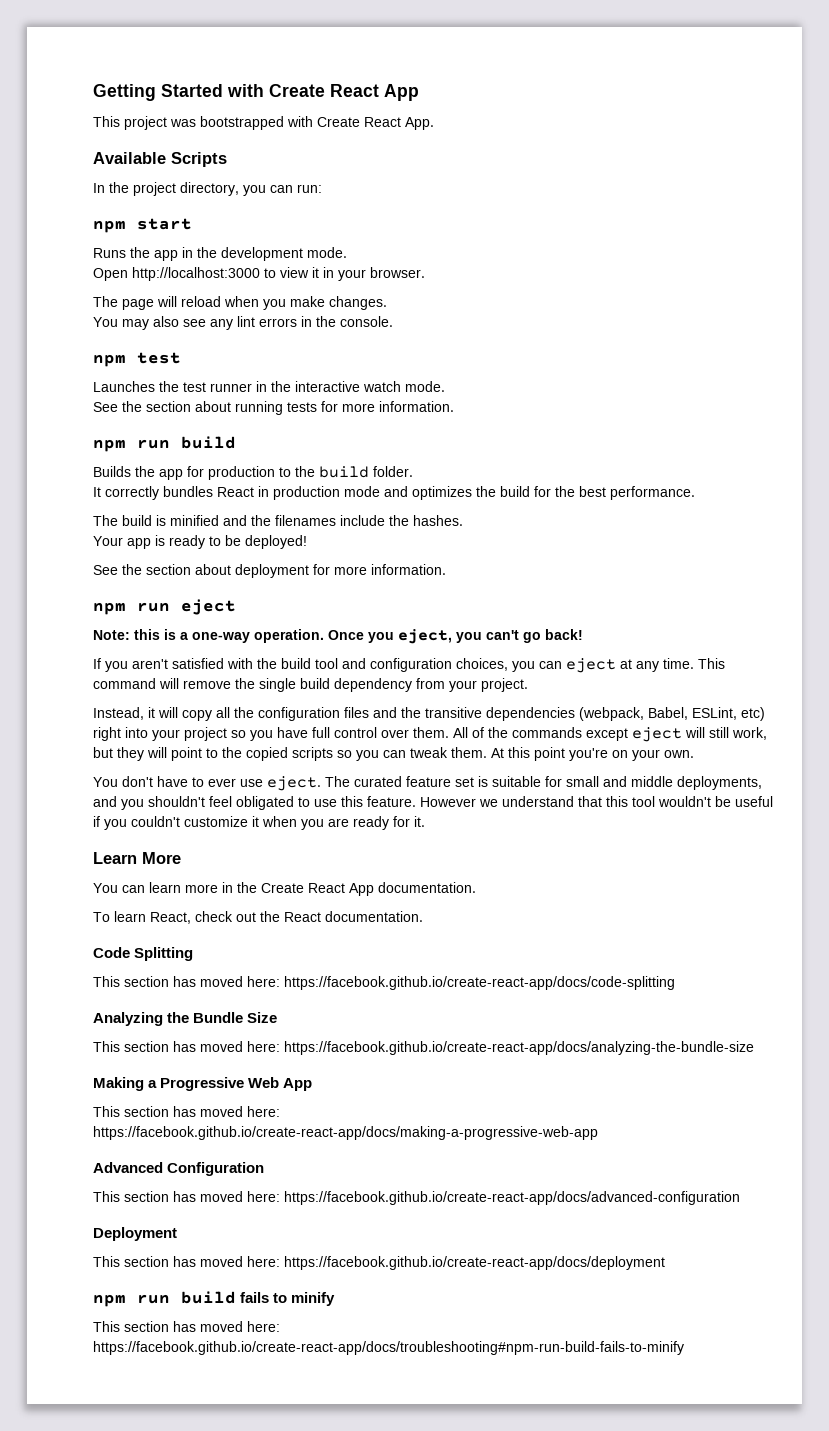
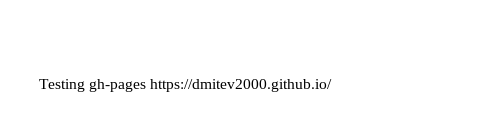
[93,84,419,101] [93,116,434,130] [93,152,227,167] [93,182,322,196] [93,218,192,233] [93,247,347,261] [93,267,425,281] [93,296,387,310] [93,316,393,330] [93,352,181,367] [93,381,445,392] [93,401,454,415] [93,436,236,452] [93,466,413,480] [93,486,695,500] [93,515,463,526] [93,535,307,549] [93,564,446,578] [93,599,236,615] [93,629,583,644] [93,658,725,673] [93,678,528,692] [93,707,765,721] [93,727,767,742] [93,747,694,761] [93,776,762,791] [93,796,773,810] [93,816,425,830] [93,852,181,864] [93,882,476,896] [93,911,423,924] [93,947,194,961] [93,976,675,990] [93,1012,278,1026] [93,1041,754,1055] [93,1077,313,1091] [93,1106,280,1117] [93,1126,598,1140] [93,1162,265,1176] [93,1191,740,1205] [93,1227,177,1241] [93,1256,665,1270] [93,1291,336,1307] [93,1321,280,1332] [93,1341,684,1355] Getting Started with Create React App // This project was bootstrapped with Create React App. // Available Scripts // In the project directory, you can run: // npm start // Runs the app in the development mode. // Open http://localhost:3000 to view it in your browser. // The page will reload when you make changes. // You may also see any lint errors in the console. // npm test // Launches the test runner in the interactive watch mode. // See the section about running tests for more information. // npm run build // Builds the app for production to the build folder. // It correctly bundles React in production mode and optimizes the build for the best performance. // The build is minified and the filenames include the hashes. // Your app is ready to be deployed! // See the section about deployment for more information. // npm run eject // Note: this is a one-way operation. Once you eject, you can't go back! // If you aren't satisfied with the build tool and configuration choices, you can eject at any time. This command will remove the single build dependency from your project. // Instead, it will copy all the configuration files and the transitive dependencies (webpack, Babel, ESLint, etc) right into your project so you have full control over them. All of the commands except eject will still work, but they will point to the copied scripts so you can tweak them. At this point you're on your own. // You don't have to ever use eject. The curated feature set is suitable for small and middle deployments, and you shouldn't feel obligated to use this feature. However we understand that this tool wouldn't be useful if you couldn't customize it when you are ready for it. // Learn More // You can learn more in the Create React App documentation. // To learn React, check out the React documentation. // Code Splitting // This section has moved here: https://facebook.github.io/create-react-app/docs/code-splitting // Analyzing the Bundle Size // This section has moved here: https://facebook.github.io/create-react-app/docs/analyzing-the-bundle-size // Making a Progressive Web App // This section has moved here: https://facebook.github.io/create-react-app/docs/making-a-progressive-web-app // Advanced Configuration // This section has moved here: https://facebook.github.io/create-react-app/docs/advanced-configuration // Deployment // This section has moved here: https://facebook.github.io/create-react-app/docs/deployment // npm run build fails to minify // This section has moved here: https://facebook.github.io/create-react-app/docs/troubleshooting#npm-run-build-fails-to-minify -> [39,79,333,92] Testing gh-pages https://dmitev2000.github.io/

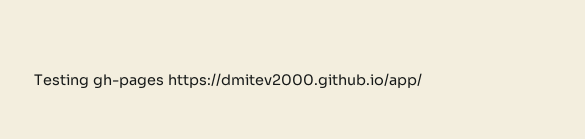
[150,79,333,92] https://dmitev2000.github.io/ -> [167,73,422,89] https://dmitev2000.github.io/app/

